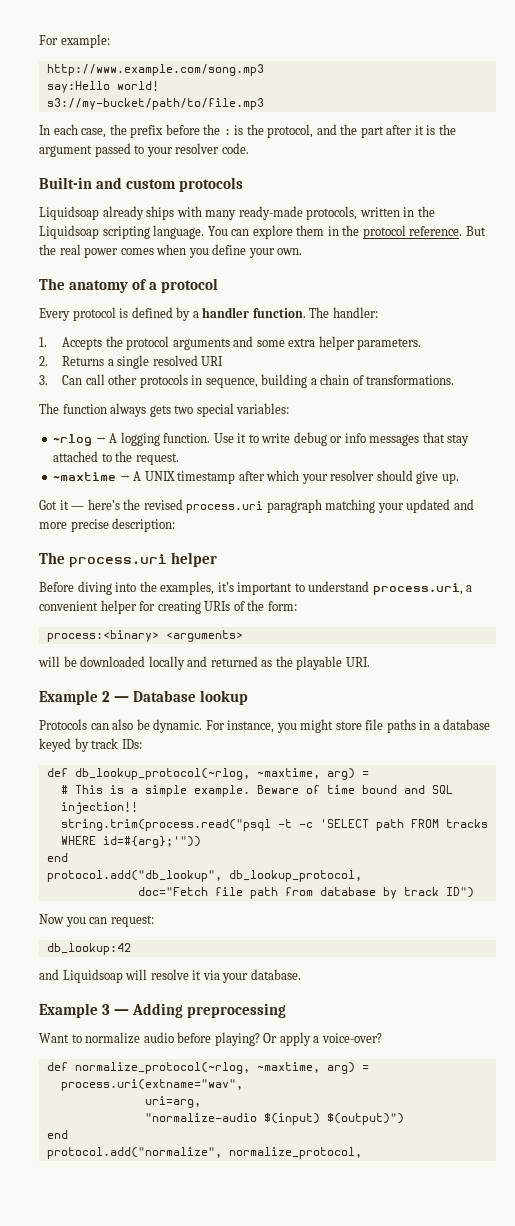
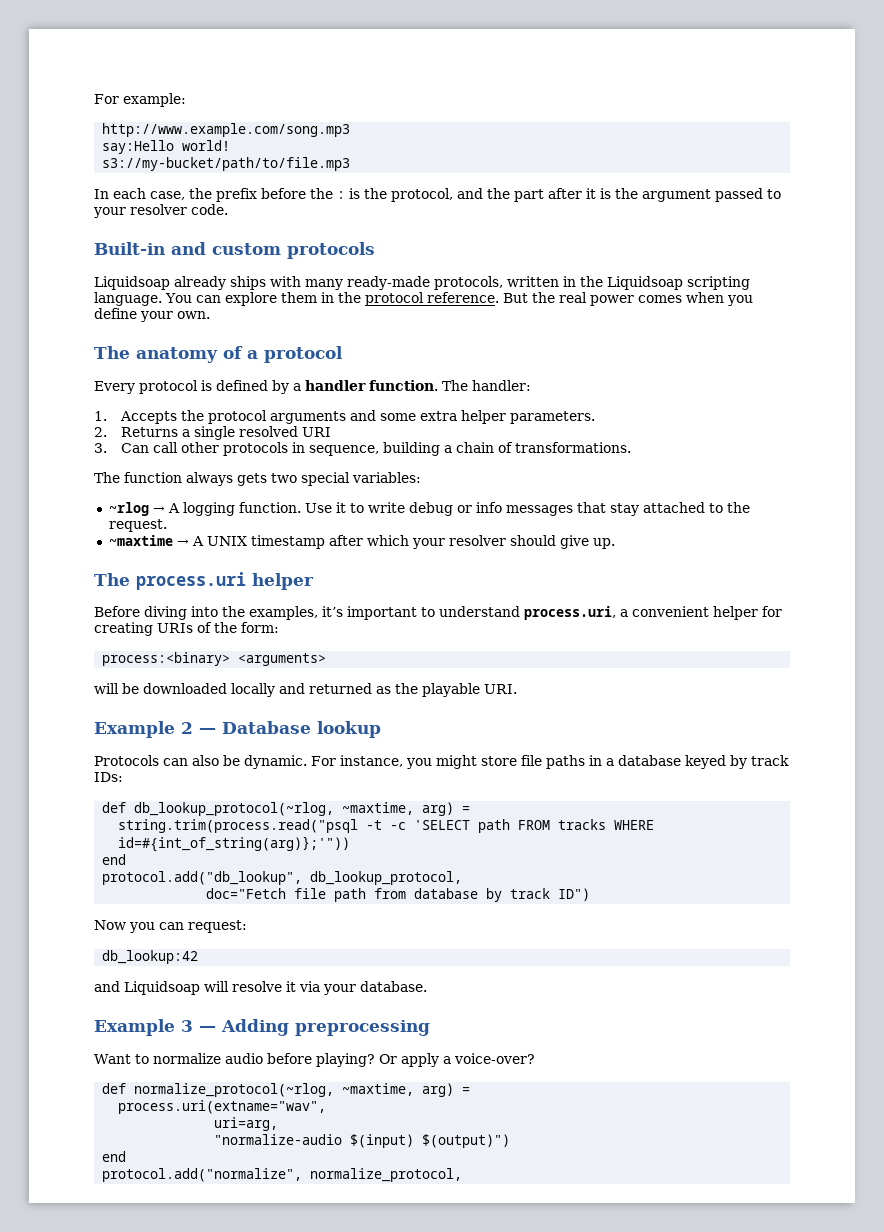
[39,499,474,513] [39,518,176,532] // Got it — here’s the revised process.uri paragraph matching your updated and more precise description: -> (615, 543) none
[60,785,453,797] [60,802,138,814] // # This is a simple example. Beware of time bound and SQL injection!! -> (471, 809) none
[102,836,201,848] id=#{arg};'")) -> [118,836,351,852] id=#{int_of_string(arg)};'"))

